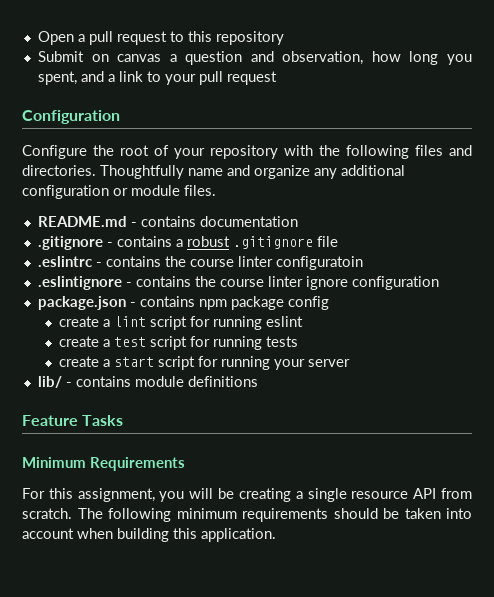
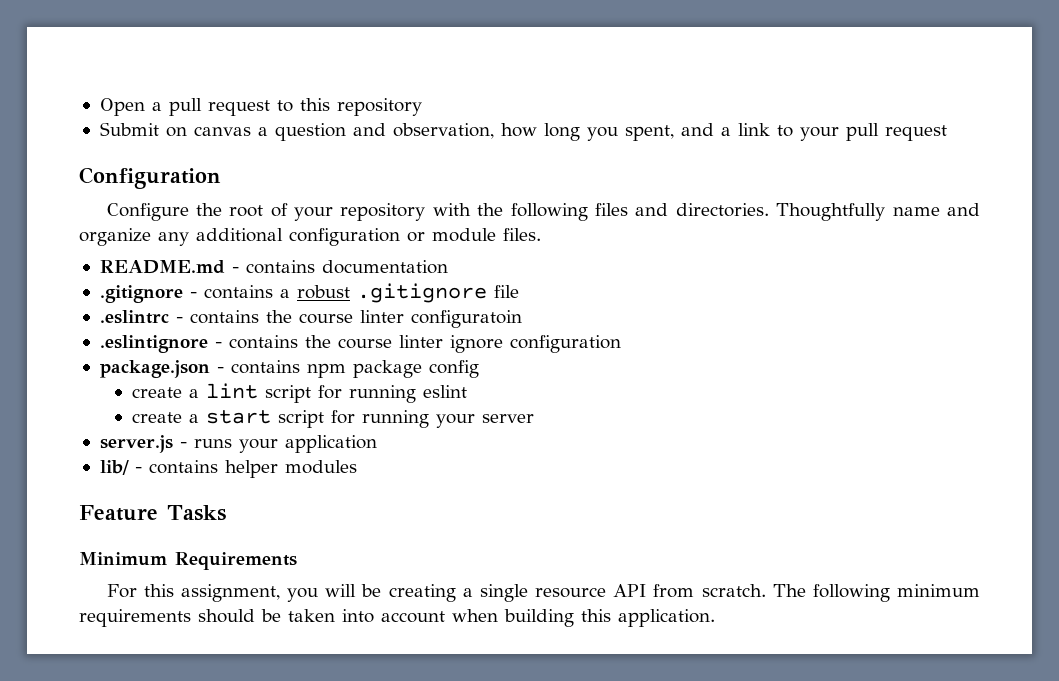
[58,336,298,350] // create a test script for running tests -> (467, 391) none
(350, 363) none -> [99,435,377,453] // server.js - runs your application
[134,376,258,387] module definitions -> [224,460,357,478] helper modules

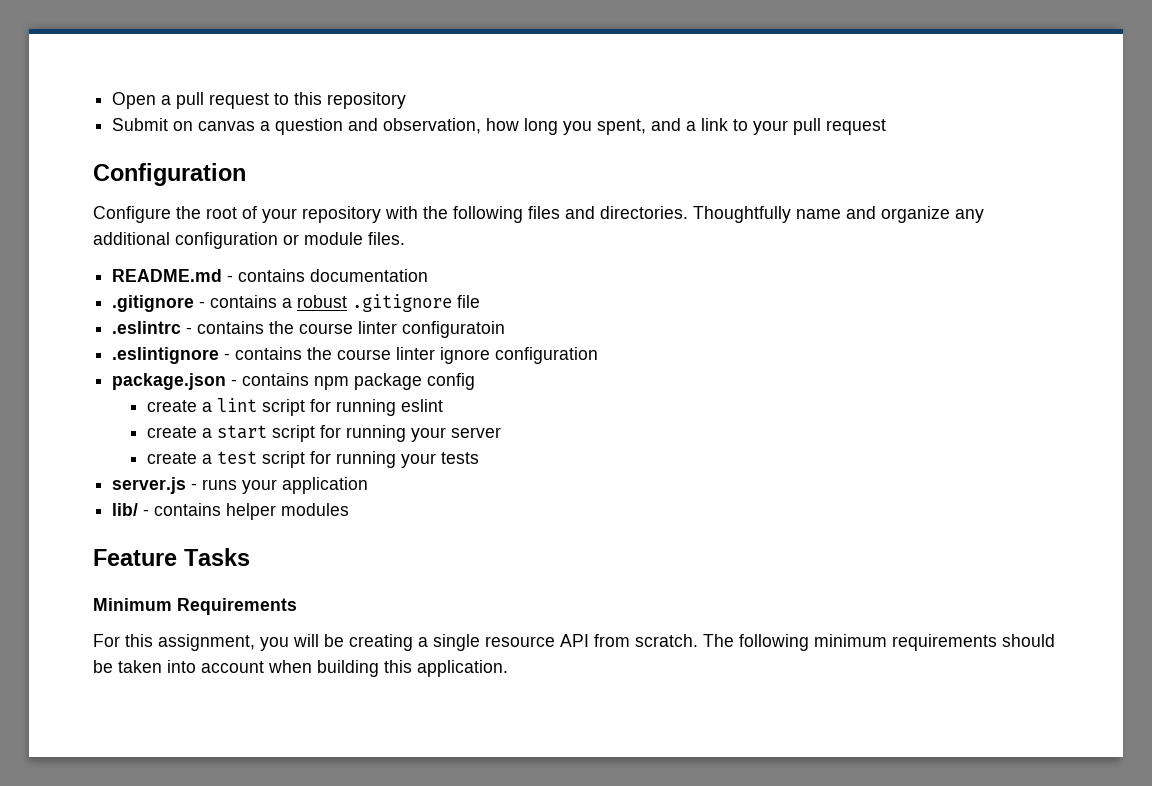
(534, 418) none -> [146,451,479,468] // create a test script for running your tests

